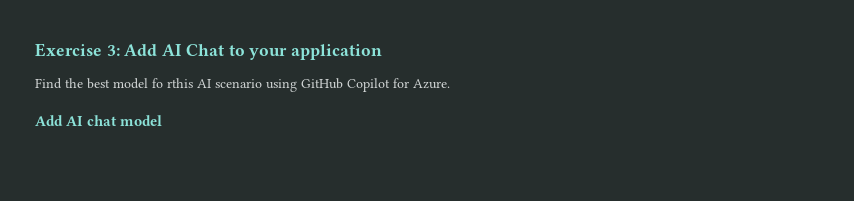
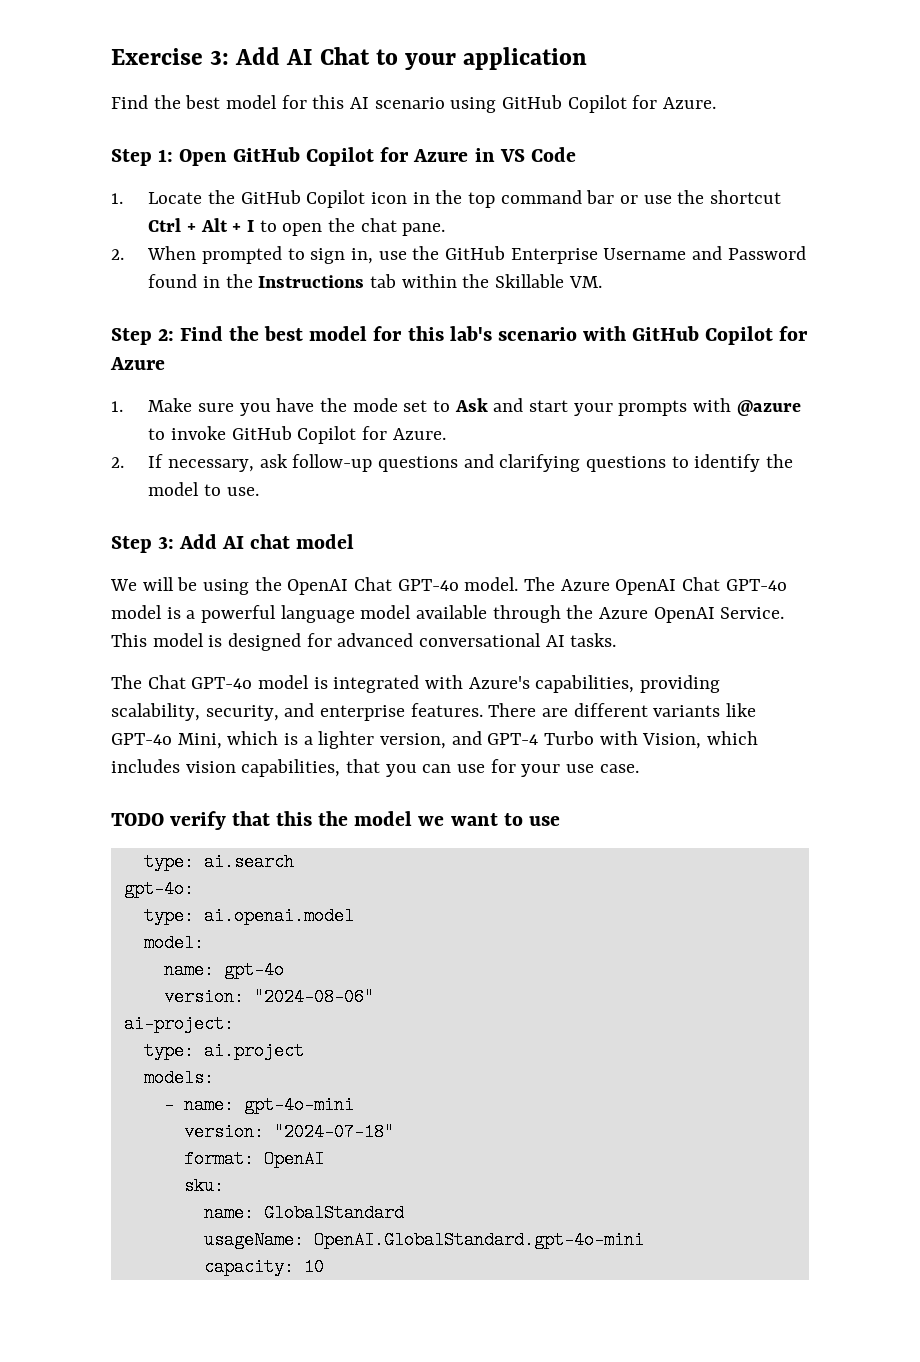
[152,78,193,88] fo rthis -> [281,95,345,109] for this
[35,115,163,126] Add AI chat model -> [111,147,576,166] [111,190,782,208] [148,218,446,236] [111,246,806,264] [148,274,602,288] [111,326,808,345] [110,357,165,370] [111,398,801,416] [148,426,446,444] [111,454,794,472] [148,482,259,496] [111,534,355,553] [110,577,787,595] [111,605,785,623] [111,633,617,651] [111,675,721,693] [111,703,757,721] [111,731,759,749] [111,759,639,777] [111,811,560,830] [143,853,294,871] [123,880,194,898] [143,907,354,925] [143,934,204,952] [163,961,284,979] [163,988,374,1006] [123,1015,234,1033] [143,1042,304,1060] [143,1069,214,1087] [163,1096,354,1114] [183,1123,394,1141] [183,1150,324,1168] [183,1177,224,1195] [203,1204,404,1222] [203,1231,644,1249] [203,1258,324,1276] Step 1: Open GitHub Copilot for Azure in VS Code // 1. Locate the GitHub Copilot icon in the top command bar or use the shortcut Ctrl + Alt + I to open the chat pane. // 2. When prompted to sign in, use the GitHub Enterprise Username and Password found in the Instructions tab within the Skillable VM. // Step 2: Find the best model for this lab's scenario with GitHub Copilot for Azure // 1. Make sure you have the mode set to Ask and start your prompts with @azure to invoke GitHub Copilot for Azure. // 2. If necessary, ask follow-up questions and clarifying questions to identify the model to use. // Step 3: Add AI chat model // We will be using the OpenAI Chat GPT-4o model. The Azure OpenAI Chat GPT-4o model is a powerful language model available through the Azure OpenAI Service. This model is designed for advanced conversational AI tasks. // The Chat GPT-4o model is integrated with Azure's capabilities, providing scalability, security, and enterprise features. There are different variants like GPT-4o Mini, which is a lighter version, and GPT-4 Turbo with Vision, which includes vision capabilities, that you can use for your use case. // TODO verify that this the model we want to use // type: ai.search // gpt-4o: // type: ai.openai.model // model: // name: gpt-4o // version: "2024-08-06" // ai-project: // type: ai.project // models: // - name: gpt-4o-mini // version: "2024-07-18" // format: OpenAI // sku: // name: GlobalStandard // usageName: OpenAI.GlobalStandard.gpt-4o-mini // capacity: 10

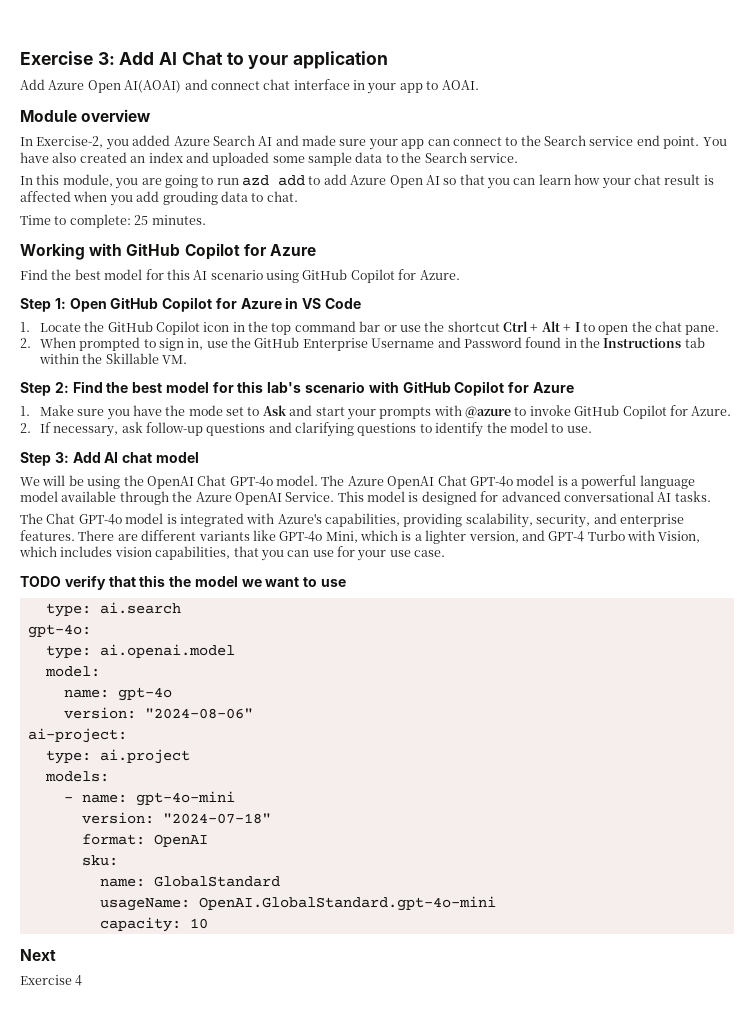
(588, 58) none -> [20,79,479,94] [20,109,151,122] [20,135,727,150] [20,152,518,166] [20,174,714,189] [20,191,298,206] [20,214,206,228] [20,243,316,260] // Add Azure Open AI(AOAI) and connect chat interface in your app to AOAI. // Module overview // In Exercise-2, you added Azure Search AI and made sure your app can connect to the Search service end point. You have also created an index and uploaded some sample data to the Search service. // In this module, you are going to run azd add to add Azure Open AI so that you can learn how your chat result is affected when you add grouding data to chat. // Time to complete: 25 minutes. // Working with GitHub Copilot for Azure
(324, 1267) none -> [20,949,56,961] [20,975,83,986] // Next // Exercise 4

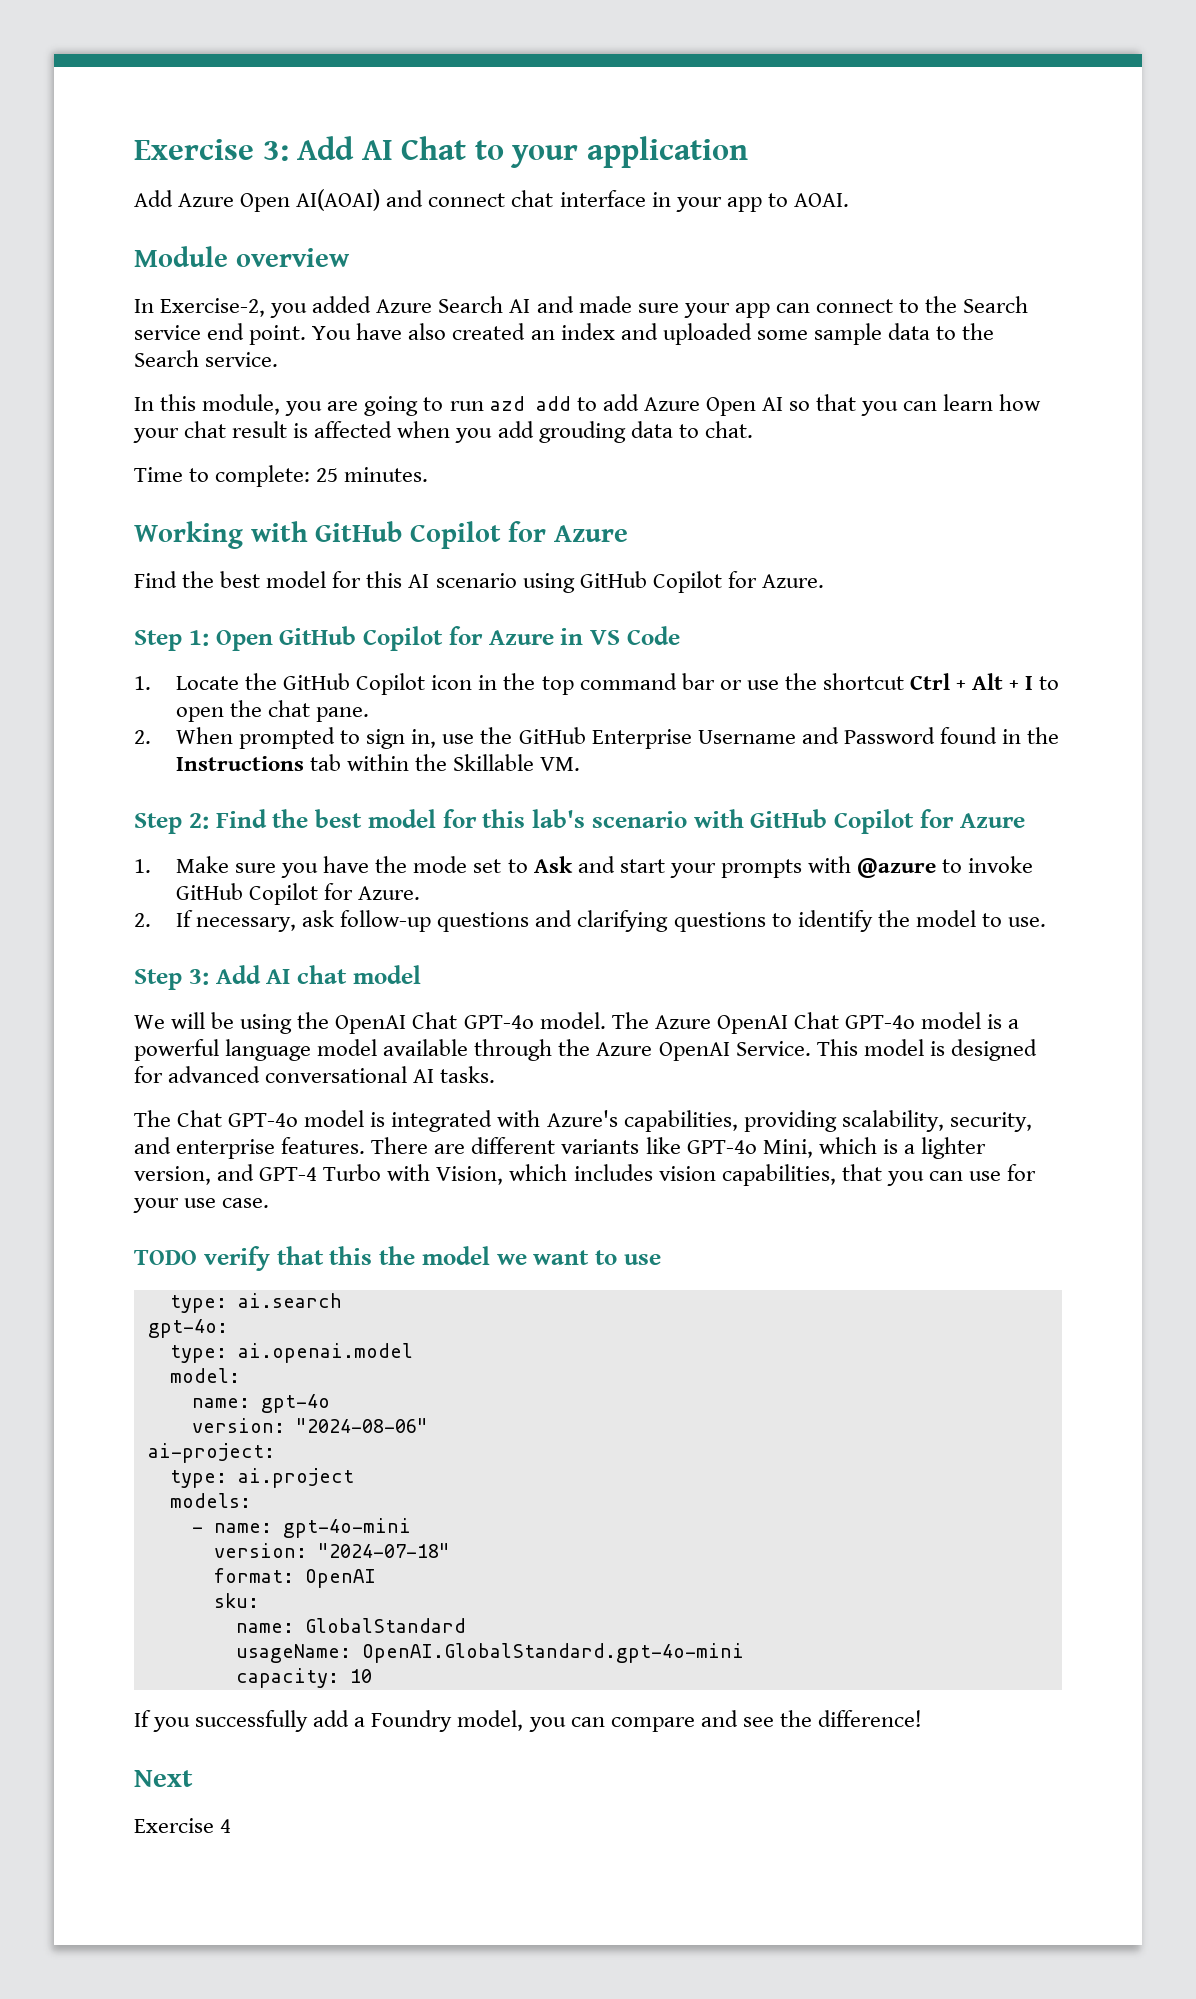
(208, 923) none -> [134,1710,922,1732] // If you successfully add a Foundry model, you can compare and see the difference!

